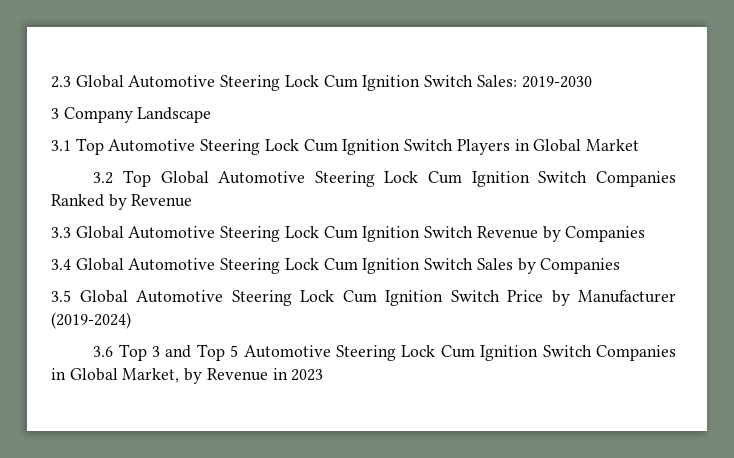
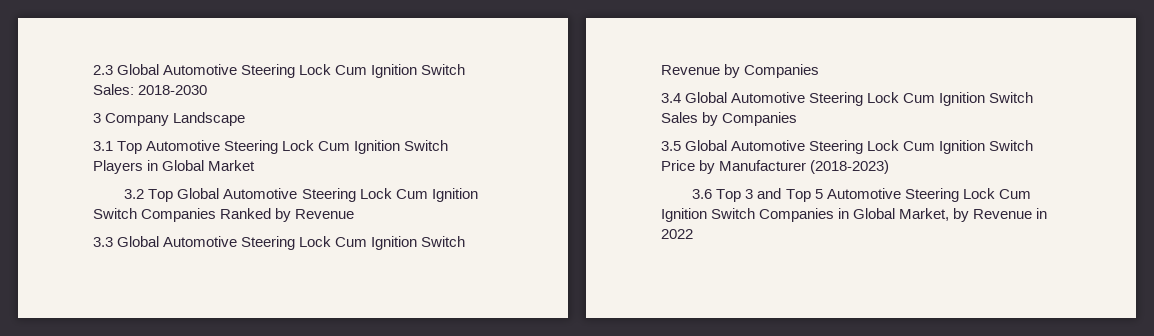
[521,76,592,88] 2019-2030 -> [138,85,208,95] 2018-2030
[51,312,131,329] (2019-2024) -> [810,160,890,174] (2018-2023)
[291,369,324,381] 2023 -> [661,229,693,239] 2022

